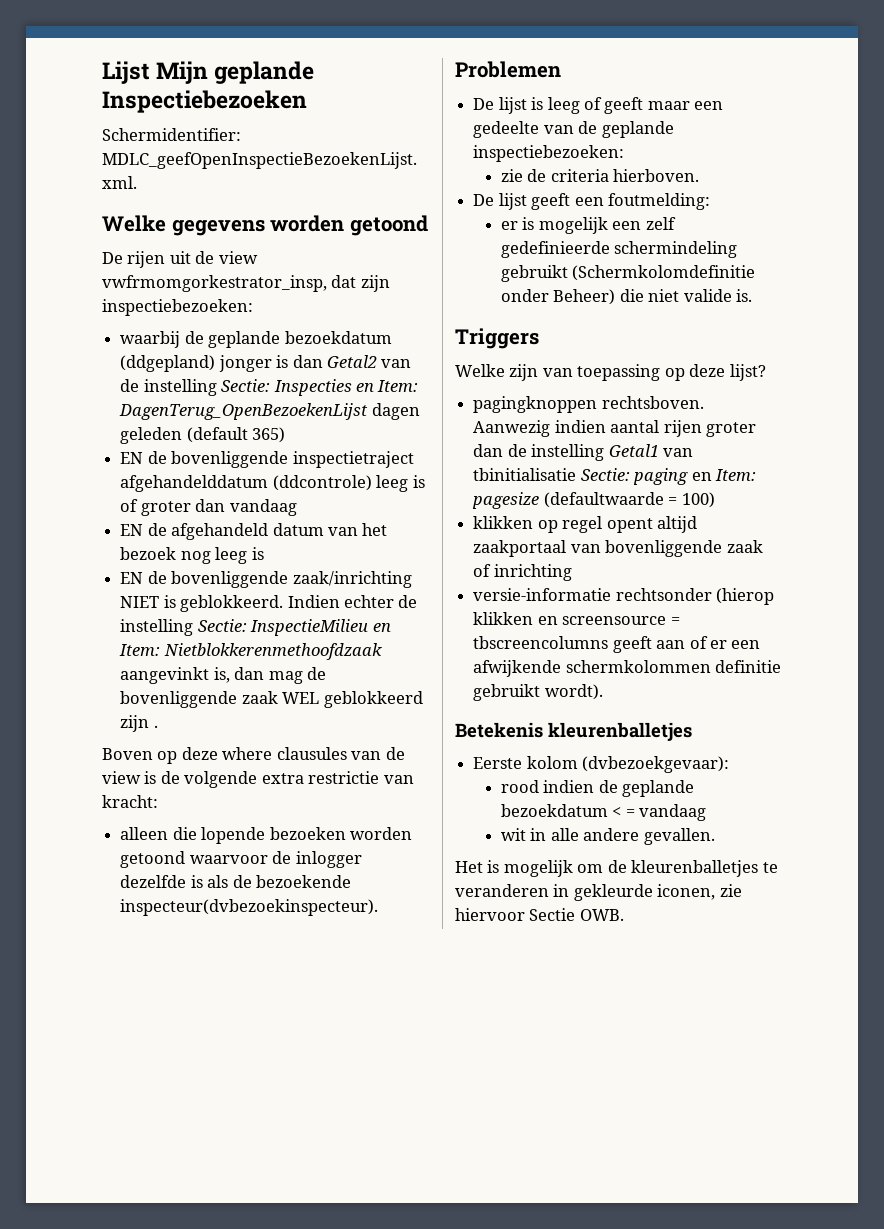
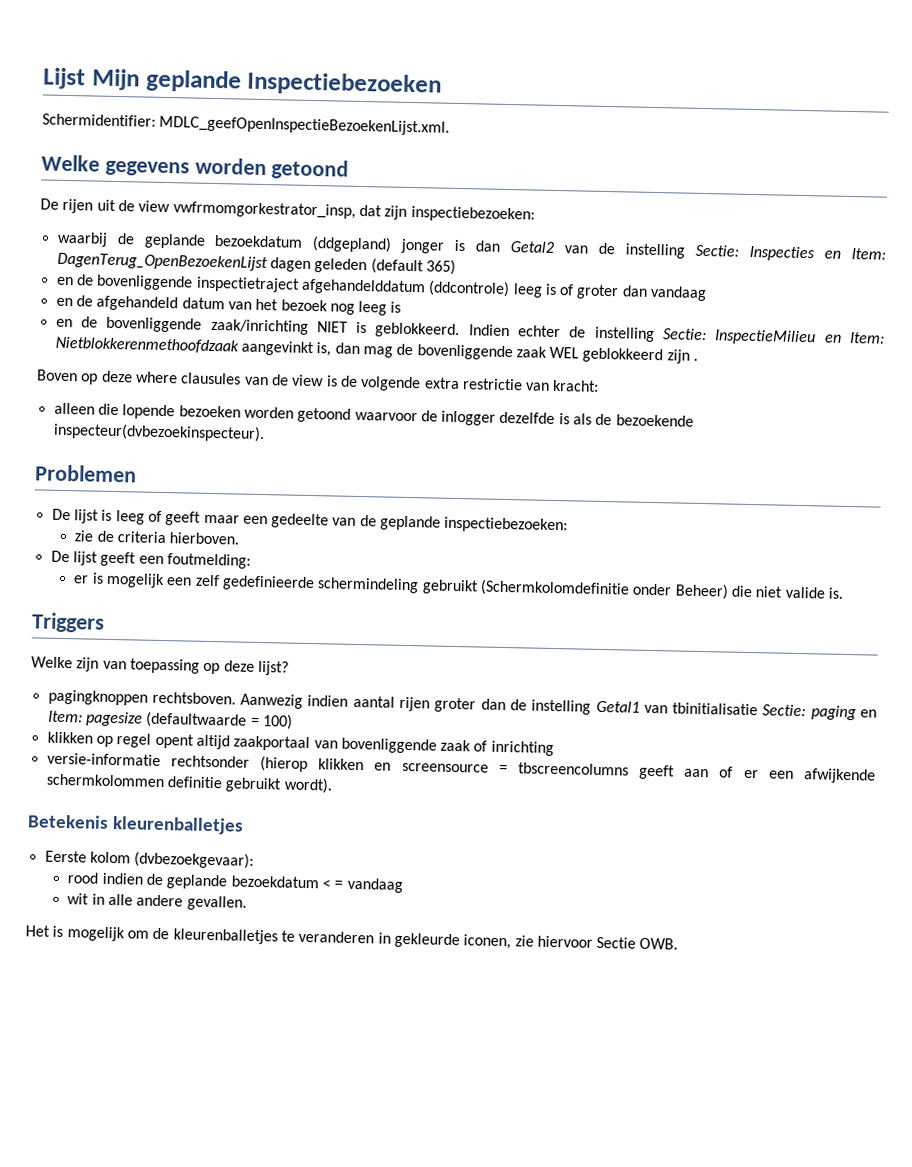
[120,452,144,464] EN -> [56,276,74,286] en
[120,524,144,536] EN -> [55,297,73,307] en
[120,572,144,584] EN -> [55,318,73,328] en

